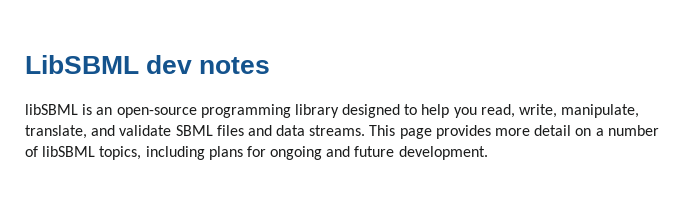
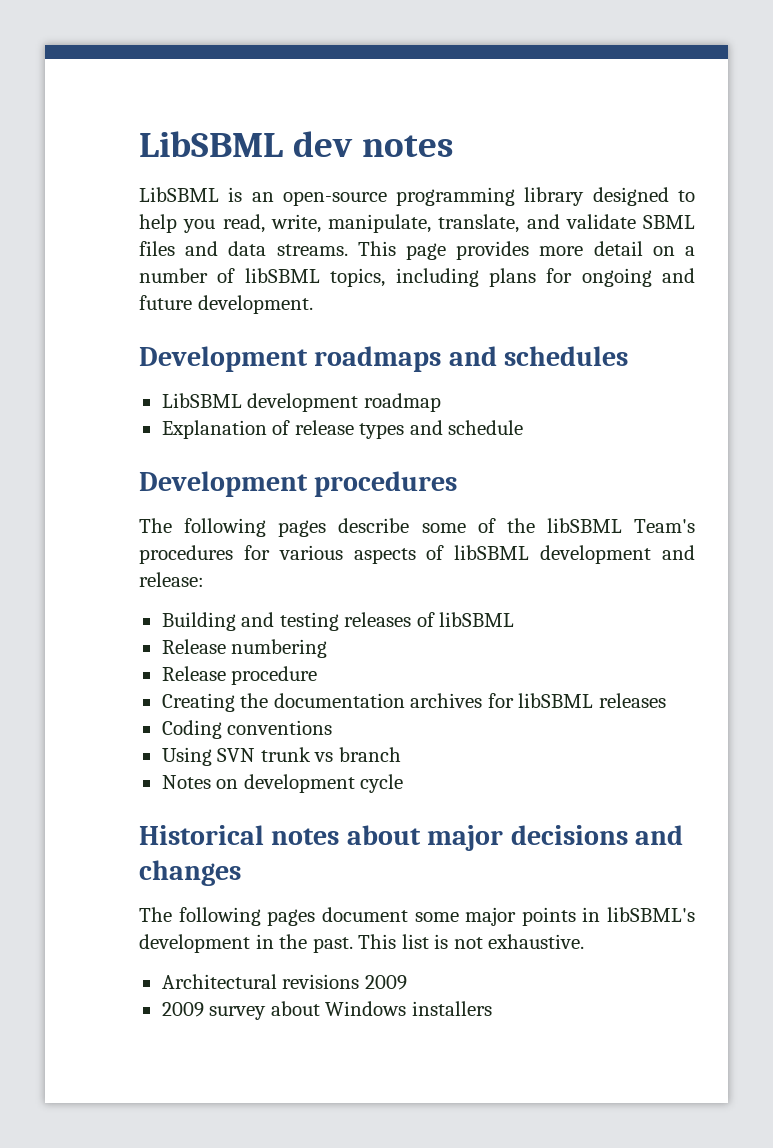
[25,104,78,115] libSBML -> [139,187,219,202] LibSBML
(488, 153) none -> [139,346,629,372] [161,393,441,412] [161,420,524,439] [139,471,458,497] [139,518,695,537] [139,545,695,564] [139,572,204,587] [161,612,515,631] [161,639,328,658] [161,666,318,685] [161,693,666,712] [161,720,333,739] [161,747,401,766] [161,774,404,793] [139,825,684,851] [139,860,241,886] [139,907,695,926] [139,934,585,953] [161,974,407,990] [161,1001,492,1020] // Development roadmaps and schedules // LibSBML development roadmap // Explanation of release types and schedule // Development procedures // The following pages describe some of the libSBML Team's procedures for various aspects of libSBML development and release: // Building and testing releases of libSBML // Release numbering // Release procedure // Creating the documentation archives for libSBML releases // Coding conventions // Using SVN trunk vs branch // Notes on development cycle // Historical notes about major decisions and changes // The following pages document some major points in libSBML's development in the past. This list is not exhaustive. // Architectural revisions 2009 // 2009 survey about Windows installers

